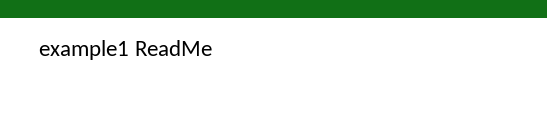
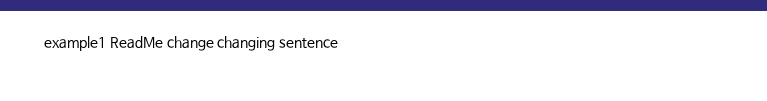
(213, 48) none -> [166,36,339,51] change changing sentence

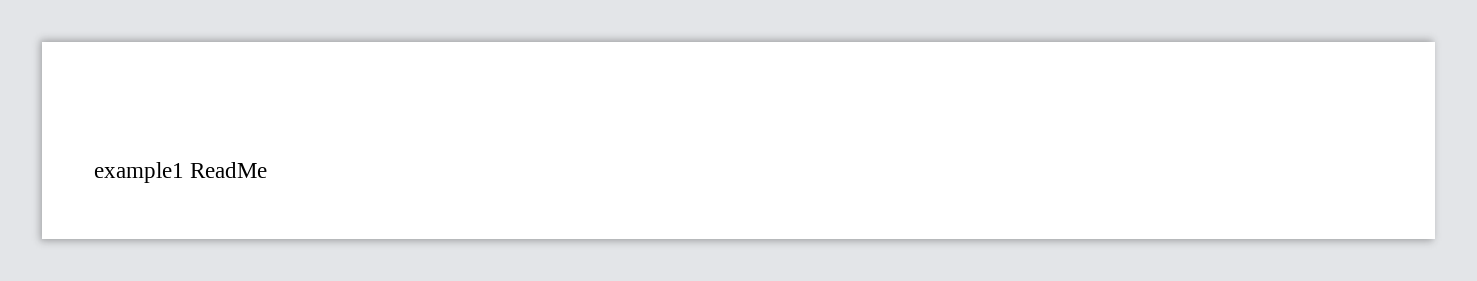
[166,36,339,51] change changing sentence -> (268, 170) none

